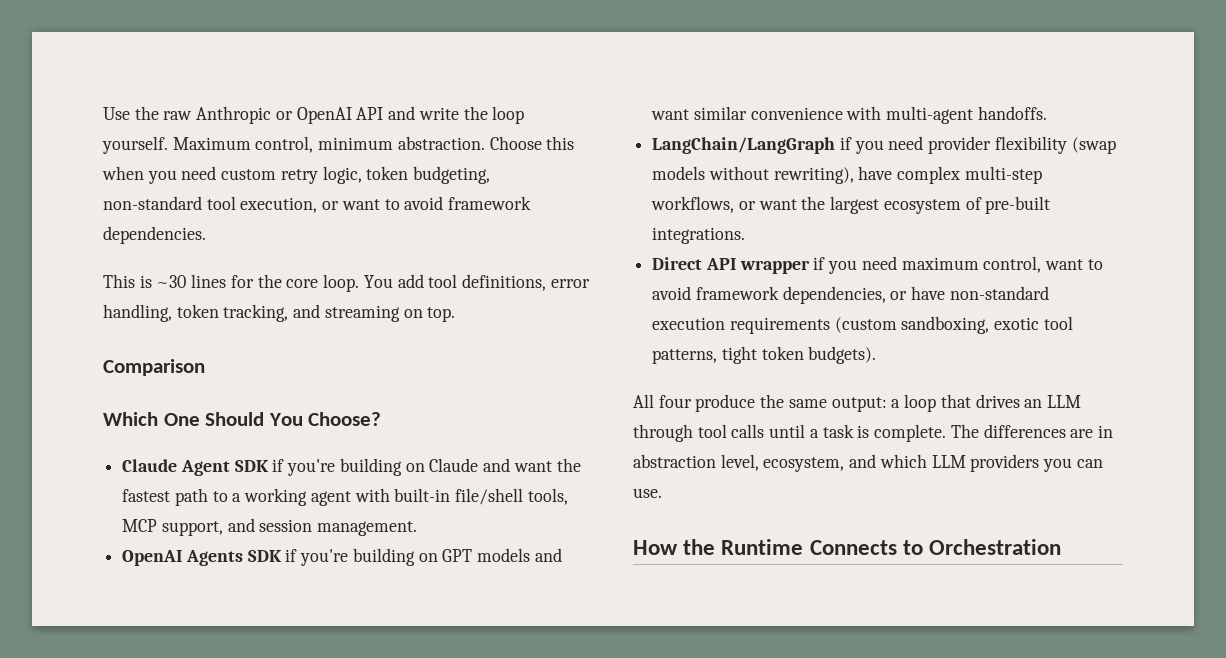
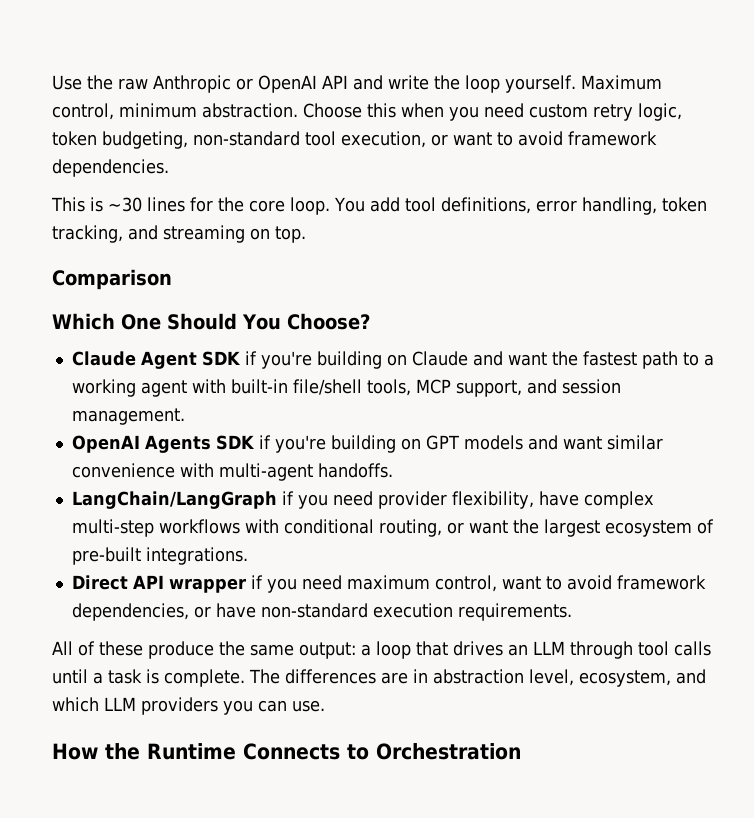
[994,136,1116,154] [652,166,1042,184] [651,196,735,213] flexibility (swap models without rewriting), have complex multi-step workflows, -> [451,491,654,509] [71,519,442,537] flexibility, have complex multi-step workflows with conditional routing,
[729,316,1073,334] [652,346,877,364] requirements (custom sandboxing, exotic tool patterns, tight token budgets). -> [457,603,572,621] requirements.
[658,395,692,408] four -> [78,641,143,656] of these

